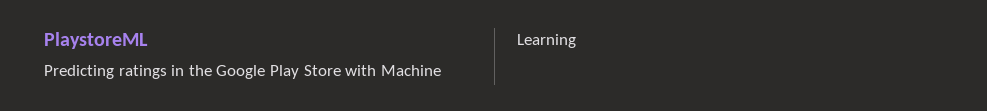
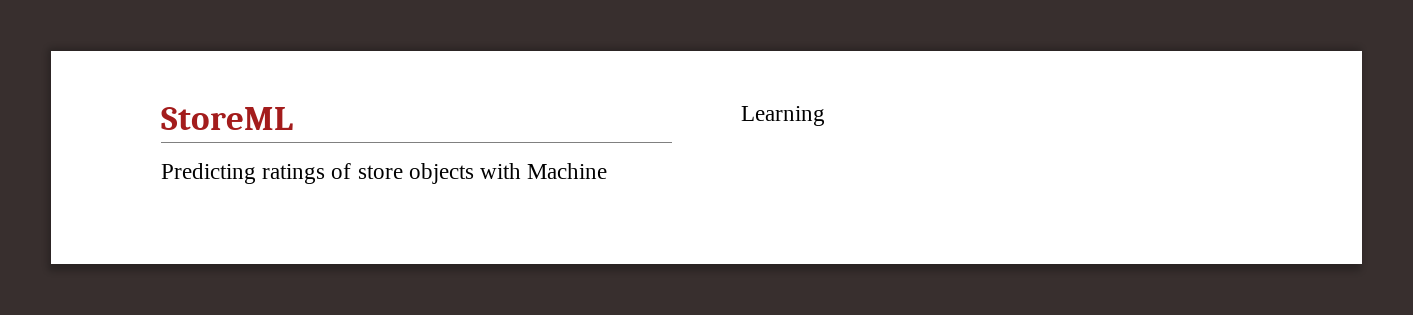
[44,32,148,49] PlaystoreML -> [161,107,293,130] StoreML
[171,65,341,79] in the Google Play Store -> [331,163,474,184] of store objects

